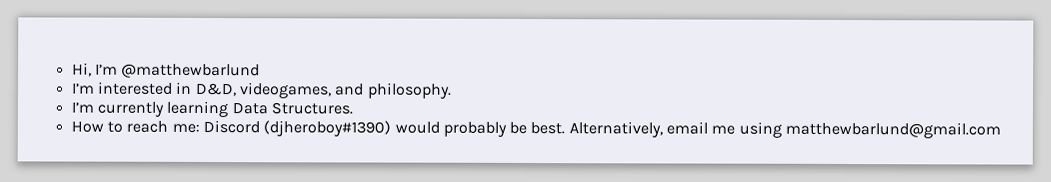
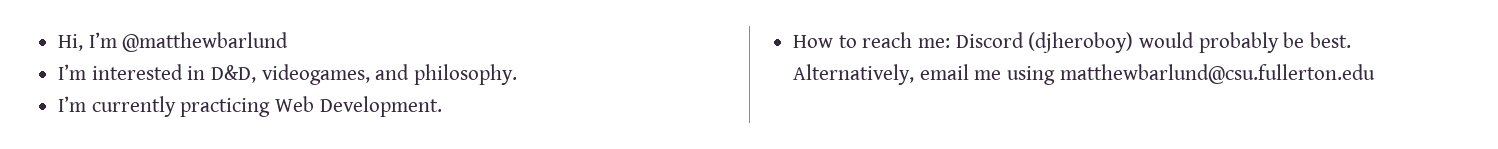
[166,100,353,118] learning Data Structures. -> [180,96,442,117] practicing Web Development.
[263,120,392,137] (djheroboy#1390) -> [1028,32,1134,53] (djheroboy)
[785,121,1002,139] matthewbarlund@gmail.com -> [1059,64,1375,84] matthewbarlund@csu.fullerton.edu

